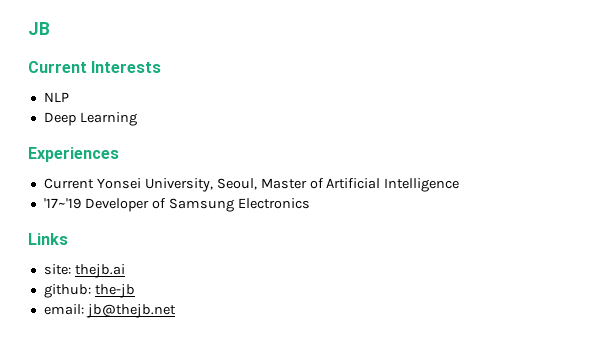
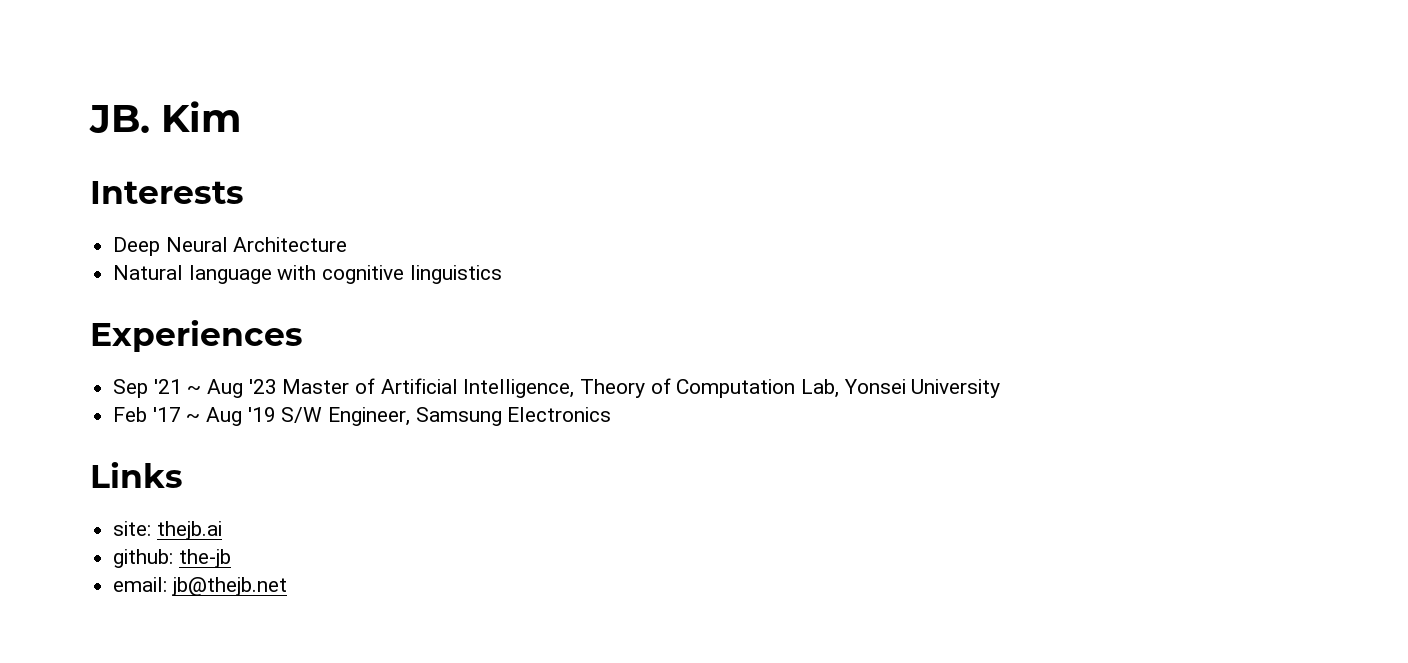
[28,22,50,35] [28,61,87,73] JB // Current -> [89,101,241,133] JB. Kim //
[43,92,69,102] [43,112,137,126] [28,147,119,162] [43,178,460,192] [43,198,166,212] NLP // Deep Learning // Experiences // Current Yonsei University, Seoul, Master of Artificial Intelligence // '17~'19 Developer of -> [113,237,348,256] [113,265,502,284] [90,320,303,352] [113,378,1001,398] [113,407,411,426] Deep Neural Architecture // Natural language with cognitive linguistics // Experiences // Sep '21 ~ Aug '23 Master of Artificial Intelligence, Theory of Computation Lab, Yonsei University // Feb '17 ~ Aug '19 S/W Engineer,

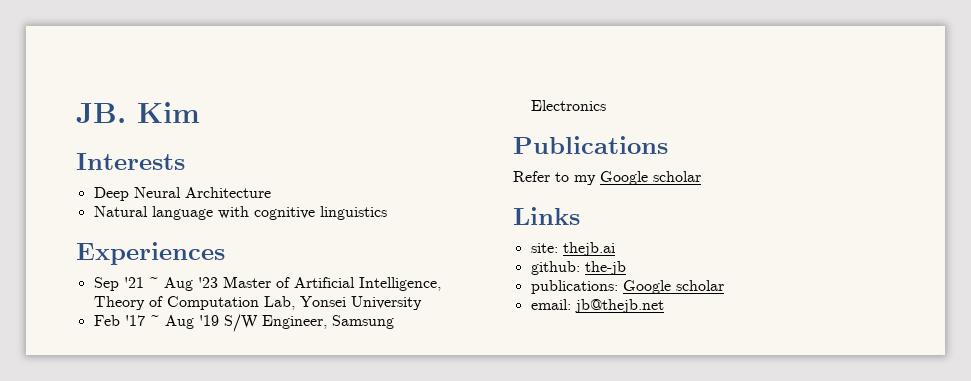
(612, 414) none -> [513,136,668,154] [513,171,701,185] // Publications // Refer to my Google scholar
(231, 558) none -> [530,280,724,294] // publications: Google scholar

